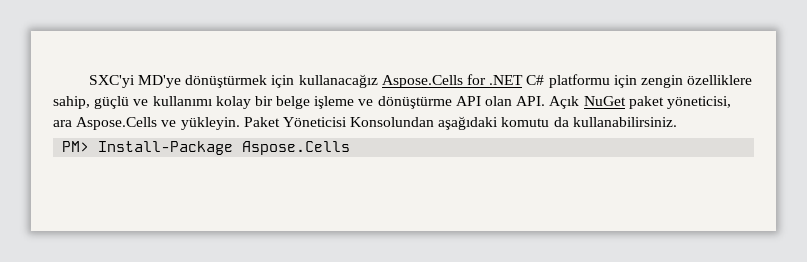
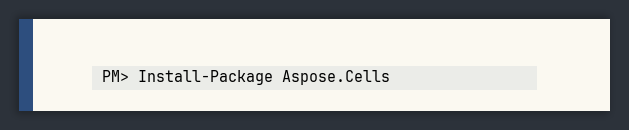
[88,74,753,88] [53,96,731,109] [53,116,677,130] SXC'yi MD'ye dönüştürmek için kullanacağız Aspose.Cells for .NET C# platformu için zengin özelliklere sahip, güçlü ve kullanımı kolay bir belge işleme ve dönüştürme API olan API. Açık NuGet paket yöneticisi, ara Aspose.Cells ve yükleyin. Paket Yöneticisi Konsolundan aşağıdaki komutu da kullanabilirsiniz. // -> (101, 76) none

